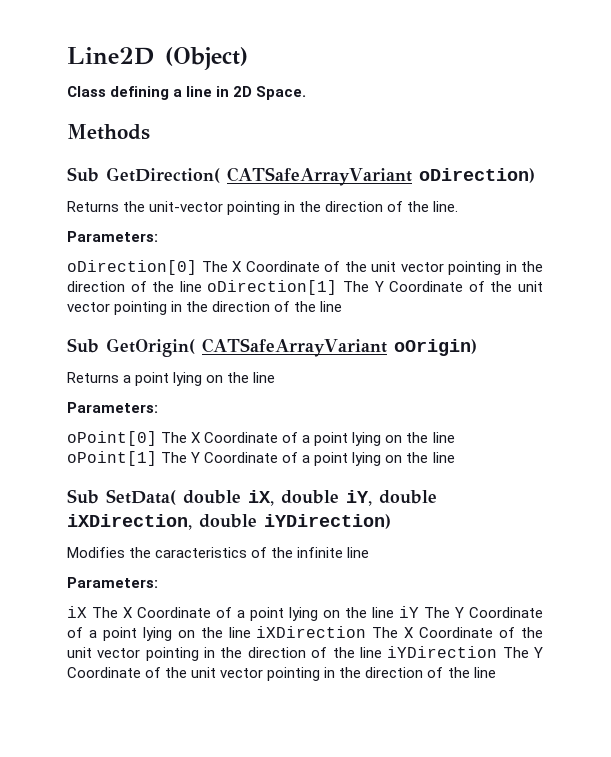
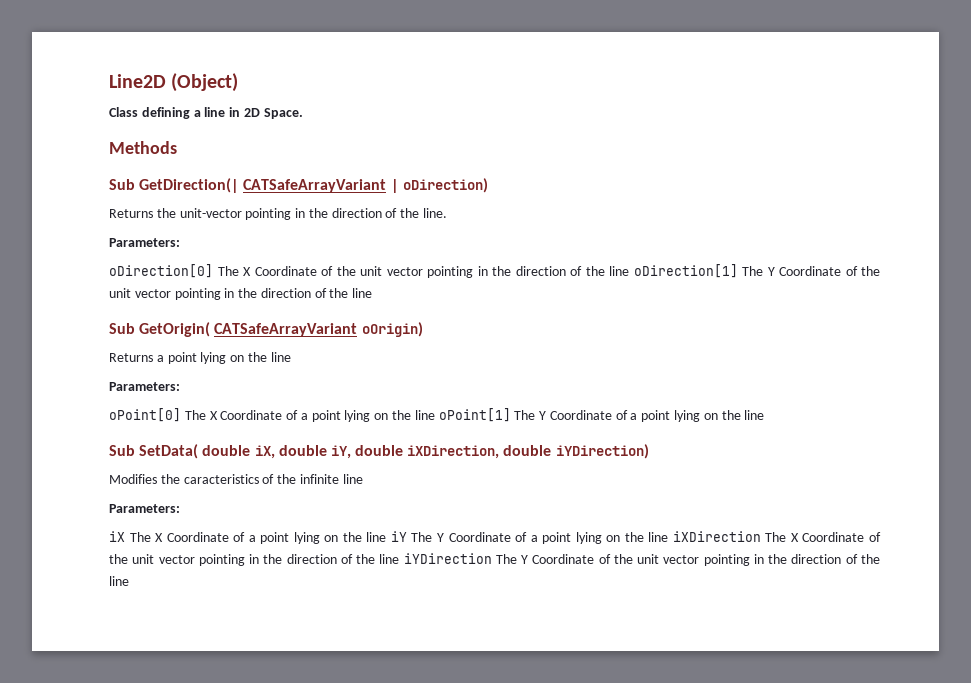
[106,167,412,186] GetDirection( CATSafeArrayVariant -> [139,178,399,193] GetDirection(| CATSafeArrayVariant |

